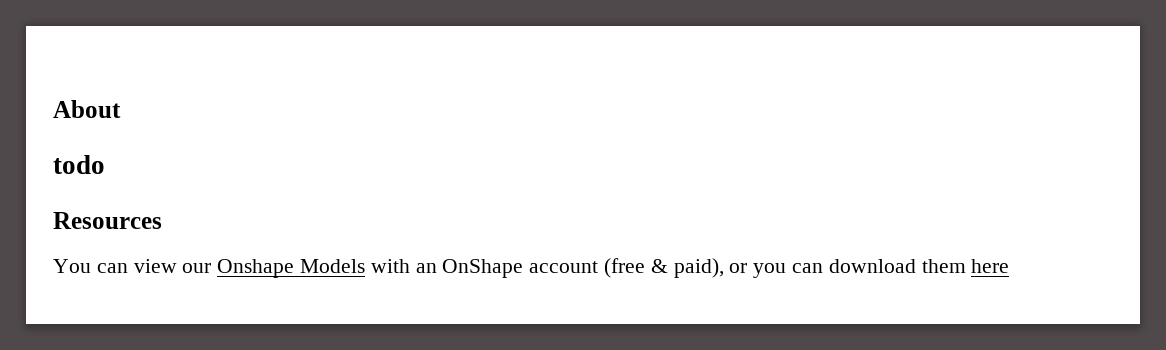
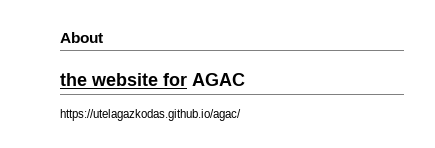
[53,155,105,174] [53,212,162,229] [53,258,1010,278] todo // Resources // You can view our Onshape Models with an OnShape account (free & paid), or you can download them here -> [60,73,245,86] [60,109,241,121] the website for AGAC // https://utelagazkodas.github.io/agac/

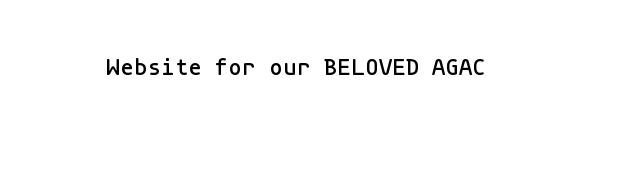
[60,32,103,43] [60,73,187,86] About // the website for -> [106,58,419,75] Website for our BELOVED
[60,109,241,121] // https://utelagazkodas.github.io/agac/ -> (485, 67) none

